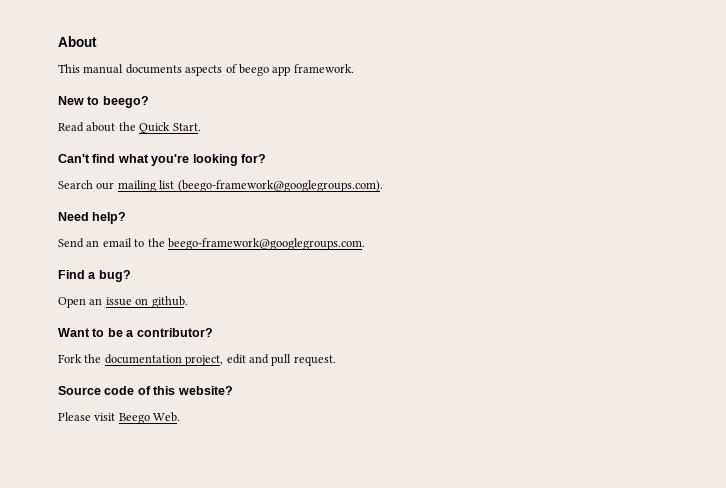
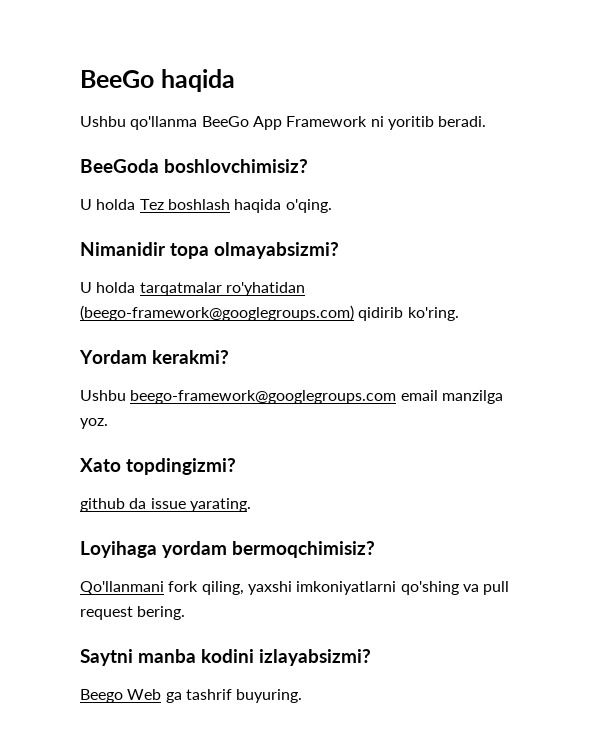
[58,36,97,47] [58,64,354,76] [58,96,149,108] [58,122,201,134] [58,154,266,166] [58,180,383,192] [58,212,127,224] [58,238,365,250] [58,270,131,282] [58,296,188,308] [58,328,213,337] [58,354,336,366] [58,386,233,395] [58,412,181,424] About // This manual documents aspects of beego app framework. // New to beego? // Read about the Quick Start. // Can't find what you're looking for? // Search our mailing list (beego-framework@googlegroups.com). // Need help? // Send an email to the beego-framework@googlegroups.com. // Find a bug? // Open an issue on github. // Want to be a contributor? // Fork the documentation project, edit and pull request. // Source code of this website? // Please visit Beego Web. -> [80,69,235,92] [80,116,487,130] [80,159,308,173] [80,199,332,213] [80,242,339,259] [80,282,305,296] [80,305,459,321] [79,350,229,364] [80,390,503,404] [80,418,108,429] [80,458,236,475] [80,498,251,512] [80,541,375,558] [80,581,510,595] [80,606,186,620] [80,649,371,666] [80,689,303,703] BeeGo haqida // Ushbu qo'llanma BeeGo App Framework ni yoritib beradi. // BeeGoda boshlovchimisiz? // U holda Tez boshlash haqida o'qing. // Nimanidir topa olmayabsizmi? // U holda tarqatmalar ro'yhatidan (beego-framework@googlegroups.com) qidirib ko'ring. // Yordam kerakmi? // Ushbu beego-framework@googlegroups.com email manzilga yoz. // Xato topdingizmi? // github da issue yarating. // Loyihaga yordam bermoqchimisiz? // Qo'llanmani fork qiling, yaxshi imkoniyatlarni qo'shing va pull request bering. // Saytni manba kodini izlayabsizmi? // Beego Web ga tashrif buyuring.

